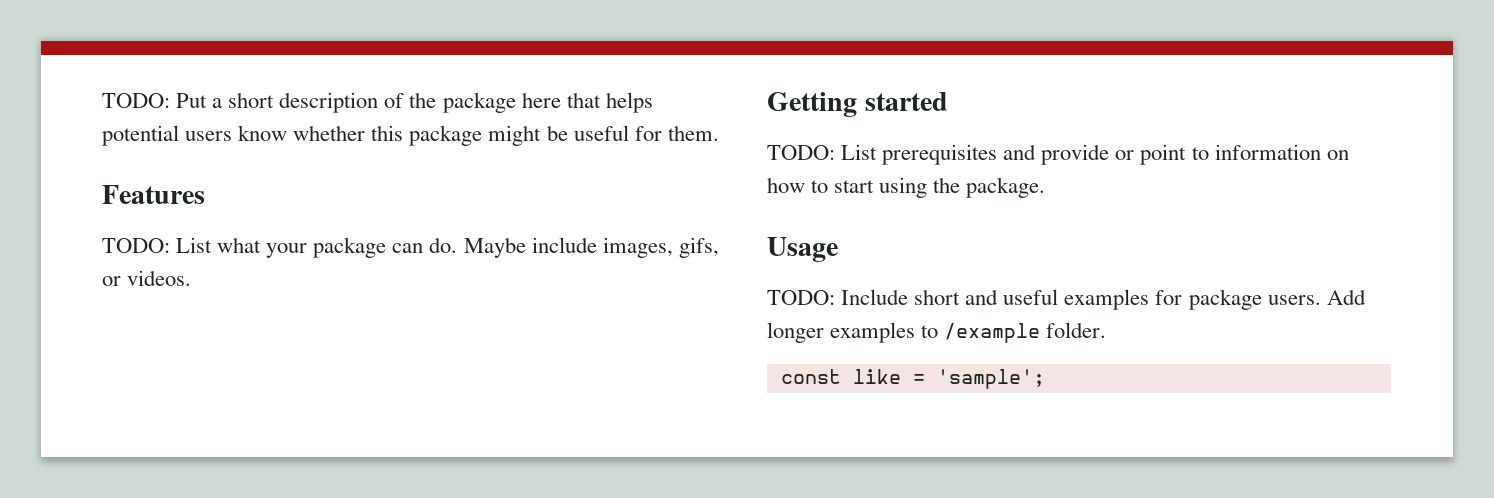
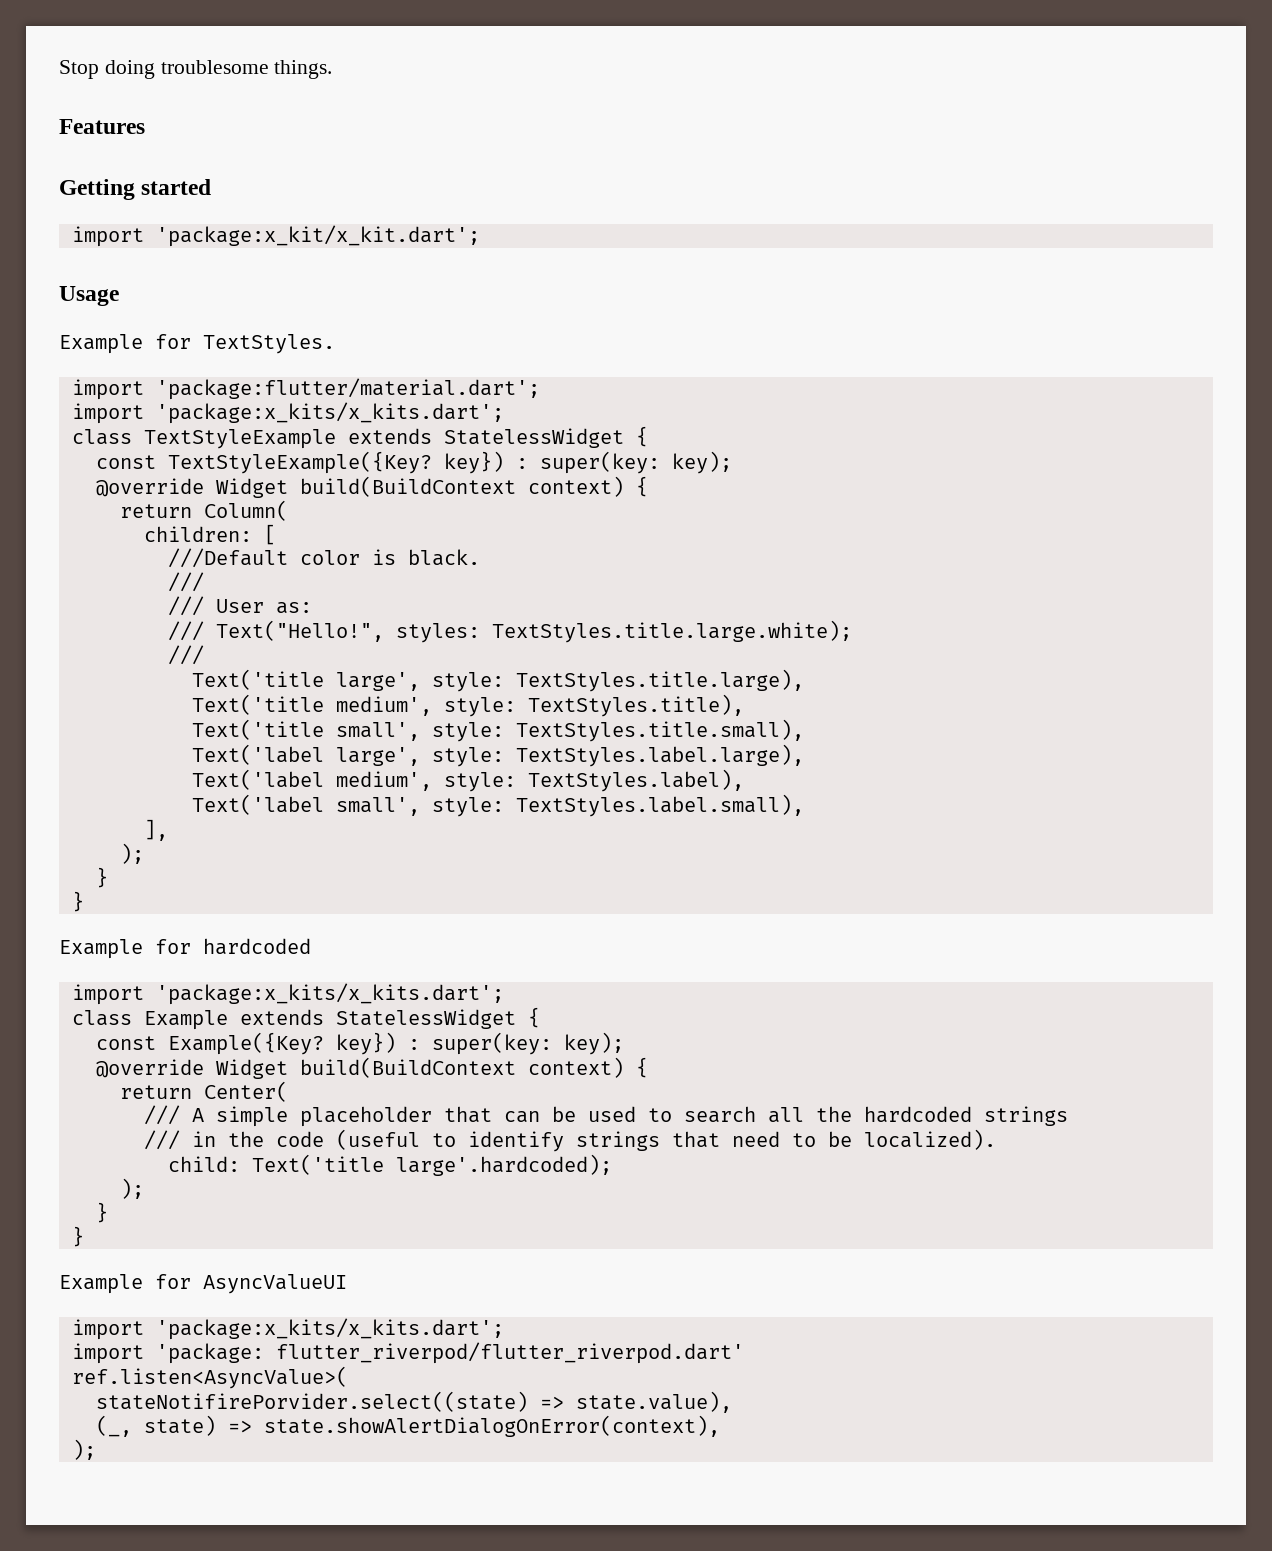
[102,92,653,113] [102,125,719,146] [102,185,205,204] [102,237,719,258] [102,270,192,286] [767,92,948,117] [767,144,1349,165] [767,177,1046,198] [767,237,838,262] [767,289,1366,310] [767,322,1107,343] [780,369,1045,389] TODO: Put a short description of the package here that helps potential users know whether this package might be useful for them. // Features // TODO: List what your package can do. Maybe include images, gifs, or videos. // Getting started // TODO: List prerequisites and provide or point to information on how to start using the package. // Usage // TODO: Include short and useful examples for package users. Add longer examples to /example folder. // const like = 'sample'; -> [59,60,333,79] [59,119,145,134] [59,179,212,200] [71,225,480,247] [59,286,119,306] [59,334,335,354] [71,378,540,400] [71,402,504,424] [71,426,648,449] [95,451,732,474] [95,476,648,498] [119,500,288,521] [143,524,276,545] [167,548,480,568] [167,572,204,592] [167,596,312,616] [167,620,852,643] [167,645,204,665] [191,669,804,692] [191,694,744,717] [191,719,804,742] [191,744,804,767] [191,769,744,792] [191,794,804,817] [143,819,168,841] [119,843,144,864] [95,867,108,888] [71,891,84,912] [59,938,311,959] [71,983,504,1005] [71,1007,540,1030] [95,1032,624,1055] [95,1057,648,1079] [119,1081,288,1102] [143,1105,1068,1127] [143,1129,996,1152] [167,1154,612,1176] [119,1178,144,1199] [95,1202,108,1223] [71,1226,84,1247] [59,1274,347,1294] [71,1318,504,1340] [71,1342,744,1364] [71,1366,348,1389] [95,1391,732,1413] [95,1415,720,1437] [71,1439,96,1460] Stop doing troublesome things. // Features // Getting started // import 'package:x_kit/x_kit.dart'; // Usage // Example for TextStyles. // import 'package:flutter/material.dart'; // import 'package:x_kits/x_kits.dart'; // class TextStyleExample extends StatelessWidget { // const TextStyleExample({Key? key}) : super(key: key); // @override Widget build(BuildContext context) { // return Column( // children: [ // ///Default color is black. // /// // /// User as: // /// Text("Hello!", styles: TextStyles.title.large.white); // /// // Text('title large', style: TextStyles.title.large), // Text('title medium', style: TextStyles.title), // Text('title small', style: TextStyles.title.small), // Text('label large', style: TextStyles.label.large), // Text('label medium', style: TextStyles.label), // Text('label small', style: TextStyles.label.small), // ], // ); // } // } // Example for hardcoded // import 'package:x_kits/x_kits.dart'; // class Example extends StatelessWidget { // const Example({Key? key}) : super(key: key); // @override Widget build(BuildContext context) { // return Center( // /// A simple placeholder that can be used to search all the hardcoded strings // /// in the code (useful to identify strings that need to be localized). // child: Text('title large'.hardcoded); // ); // } // } // Example for AsyncValueUI // import 'package:x_kits/x_kits.dart'; // import 'package: flutter_riverpod/flutter_riverpod.dart' // ref.listen<AsyncValue>( // stateNotifirePorvider.select((state) => state.value), // (_, state) => state.showAlertDialogOnError(context), // );

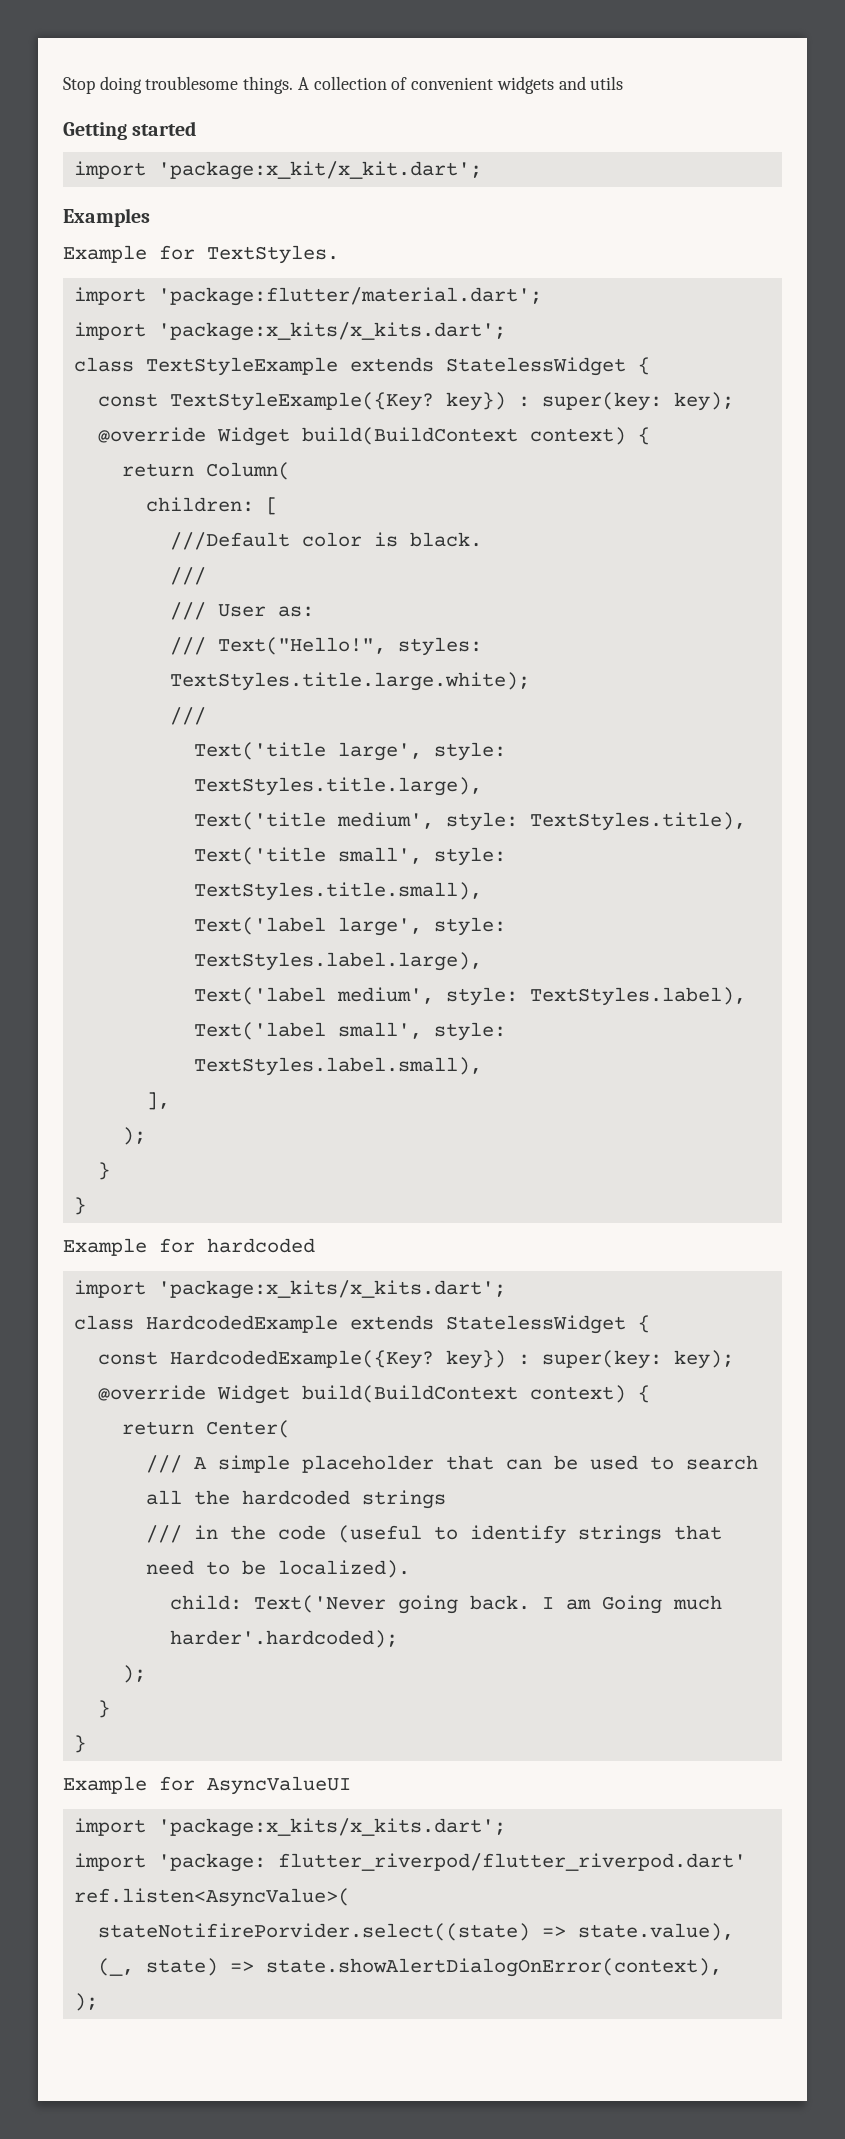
[59,119,145,134] // Features -> [297,76,624,94] A collection of convenient widgets and utils
[59,286,119,306] Usage -> [63,208,150,227] Examples
[143,1007,540,1030] [95,1032,324,1055] Example extends StatelessWidget { // const Example({Key? -> [145,1315,650,1334] [97,1350,434,1369] HardcodedExample extends StatelessWidget { // const HardcodedExample({Key?
[251,1154,612,1176] Text('title large'.hardcoded); -> [253,1595,722,1614] [169,1630,398,1648] Text('Never going back. I am Going much harder'.hardcoded);

